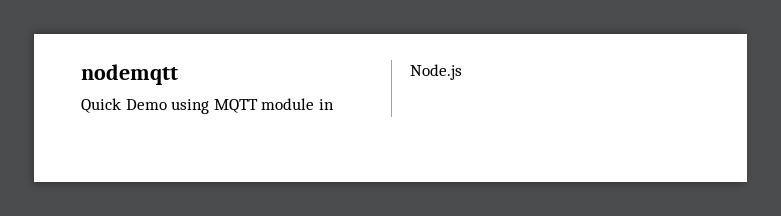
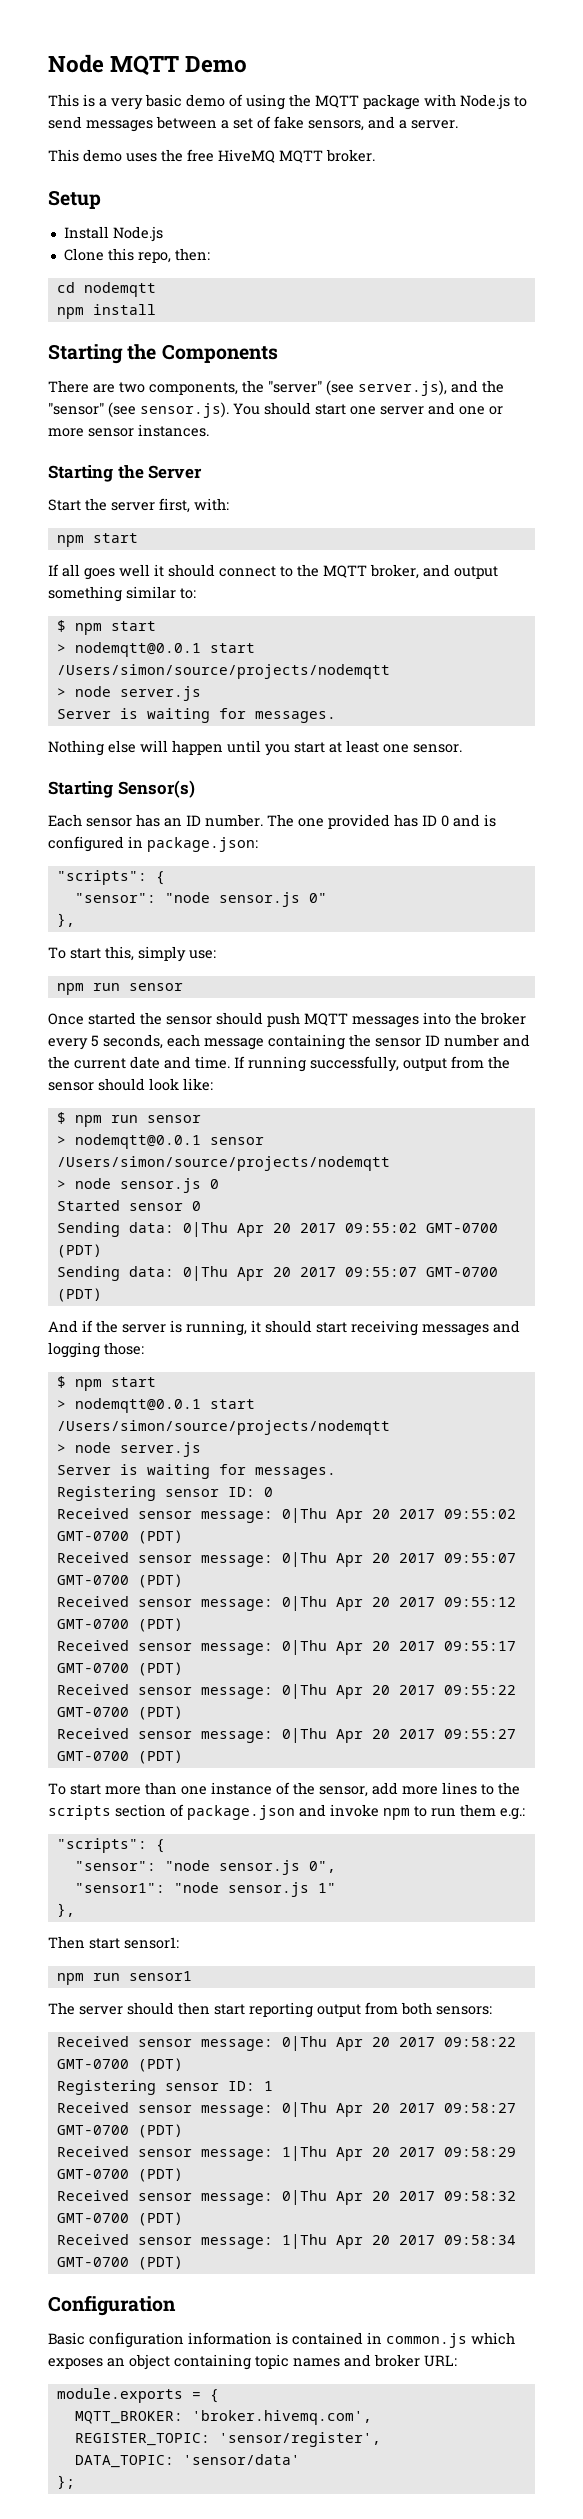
[81,64,178,85] [81,98,334,114] [410,64,462,80] nodemqtt // Quick Demo using MQTT module in Node.js -> [48,54,248,76] [48,94,527,110] [48,116,458,132] [48,149,375,163] [48,190,101,209] [63,226,163,242] [63,248,210,263] [56,282,156,297] [56,304,156,319] [48,344,278,364] [48,380,504,396] [48,402,503,418] [48,424,209,437] [48,465,203,482] [48,498,229,513] [56,533,138,547] [48,564,498,580] [48,586,196,602] [56,620,156,635] [56,642,255,657] [56,664,390,679] [56,686,201,701] [56,708,336,723] [48,740,462,756] [48,780,195,798] [48,814,496,829] [48,836,258,852] [56,870,165,885] [74,892,327,907] [56,913,75,927] [48,946,216,962] [56,983,183,995] [48,1012,526,1028] [48,1034,530,1050] [48,1056,510,1072] [48,1078,213,1091] [56,1112,201,1127] [56,1134,264,1149] [56,1156,390,1171] [56,1178,219,1193] [56,1200,201,1211] [56,1222,498,1237] [56,1244,102,1258] [56,1266,498,1281] [56,1288,102,1302] [48,1320,520,1336] [48,1342,144,1358] [56,1376,156,1391] [56,1398,255,1413] [56,1420,390,1435] [56,1442,201,1457] [56,1464,336,1479] [56,1486,273,1501] [56,1508,516,1523] [56,1530,183,1544] [56,1552,516,1567] [56,1574,183,1588] [56,1596,516,1611] [56,1618,183,1632] [56,1640,516,1655] [56,1662,183,1676] [56,1684,516,1699] [56,1706,183,1720] [56,1728,516,1743] [56,1750,183,1764] [48,1782,520,1797] [48,1804,525,1820] [56,1838,165,1853] [74,1860,336,1875] [74,1882,336,1897] [56,1903,75,1917] [48,1936,179,1949] [56,1971,192,1985] [48,2002,492,2018] [56,2036,516,2051] [56,2058,183,2072] [56,2080,273,2095] [56,2102,516,2117] [56,2124,183,2138] [56,2146,516,2161] [56,2168,183,2182] [56,2190,516,2205] [56,2212,183,2226] [56,2234,516,2249] [56,2256,183,2270] [48,2295,176,2316] [48,2332,515,2348] [48,2354,457,2370] [56,2388,219,2403] [74,2410,372,2425] [74,2432,381,2447] [74,2454,300,2468] [56,2475,75,2489] Node MQTT Demo // This is a very basic demo of using the MQTT package with Node.js to send messages between a set of fake sensors, and a server. // This demo uses the free HiveMQ MQTT broker. // Setup // Install Node.js // Clone this repo, then: // cd nodemqtt // npm install // Starting the Components // There are two components, the "server" (see server.js), and the "sensor" (see sensor.js). You should start one server and one or more sensor instances. // Starting the Server // Start the server first, with: // npm start // If all goes well it should connect to the MQTT broker, and output something similar to: // $ npm start // > nodemqtt@0.0.1 start /Users/simon/source/projects/nodemqtt // > node server.js // Server is waiting for messages. // Nothing else will happen until you start at least one sensor. // Starting Sensor(s) // Each sensor has an ID number. The one provided has ID 0 and is configured in package.json: // "scripts": { // "sensor": "node sensor.js 0" // }, // To start this, simply use: // npm run sensor // Once started the sensor should push MQTT messages into the broker every 5 seconds, each message containing the sensor ID number and the current date and time. If running successfully, output from the sensor should look like: // $ npm run sensor // > nodemqtt@0.0.1 sensor /Users/simon/source/projects/nodemqtt // > node sensor.js 0 // Started sensor 0 // Sending data: 0|Thu Apr 20 2017 09:55:02 GMT-0700 (PDT) // Sending data: 0|Thu Apr 20 2017 09:55:07 GMT-0700 (PDT) // And if the server is running, it should start receiving messages and logging those: // $ npm start // > nodemqtt@0.0.1 start /Users/simon/source/projects/nodemqtt // > node server.js // Server is waiting for messages. // Registering sensor ID: 0 // Received sensor message: 0|Thu Apr 20 2017 09:55:02 GMT-0700 (PDT) // Received sensor message: 0|Thu Apr 20 2017 09:55:07 GMT-0700 (PDT) // Received sensor message: 0|Thu Apr 20 2017 09:55:12 GMT-0700 (PDT) // Received sensor message: 0|Thu Apr 20 2017 09:55:17 GMT-0700 (PDT) // Received sensor message: 0|Thu Apr 20 2017 09:55:22 GMT-0700 (PDT) // Received sensor message: 0|Thu Apr 20 2017 09:55:27 GMT-0700 (PDT) // To start more than one instance of the sensor, add more lines to the scripts section of package.json and invoke npm to run them e.g.: // "scripts": { // "sensor": "node sensor.js 0", // "sensor1": "node sensor.js 1" // }, // Then start sensor1: // npm run sensor1 // The server should then start reporting output from both sensors: // Received sensor message: 0|Thu Apr 20 2017 09:58:22 GMT-0700 (PDT) // Registering sensor ID: 1 // Received sensor message: 0|Thu Apr 20 2017 09:58:27 GMT-0700 (PDT) // Received sensor message: 1|Thu Apr 20 2017 09:58:29 GMT-0700 (PDT) // Received sensor message: 0|Thu Apr 20 2017 09:58:32 GMT-0700 (PDT) // Received sensor message: 1|Thu Apr 20 2017 09:58:34 GMT-0700 (PDT) // Configuration // Basic configuration information is contained in common.js which exposes an object containing topic names and broker URL: // module.exports = { // MQTT_BROKER: 'broker.hivemq.com', // REGISTER_TOPIC: 'sensor/register', // DATA_TOPIC: 'sensor/data' // };

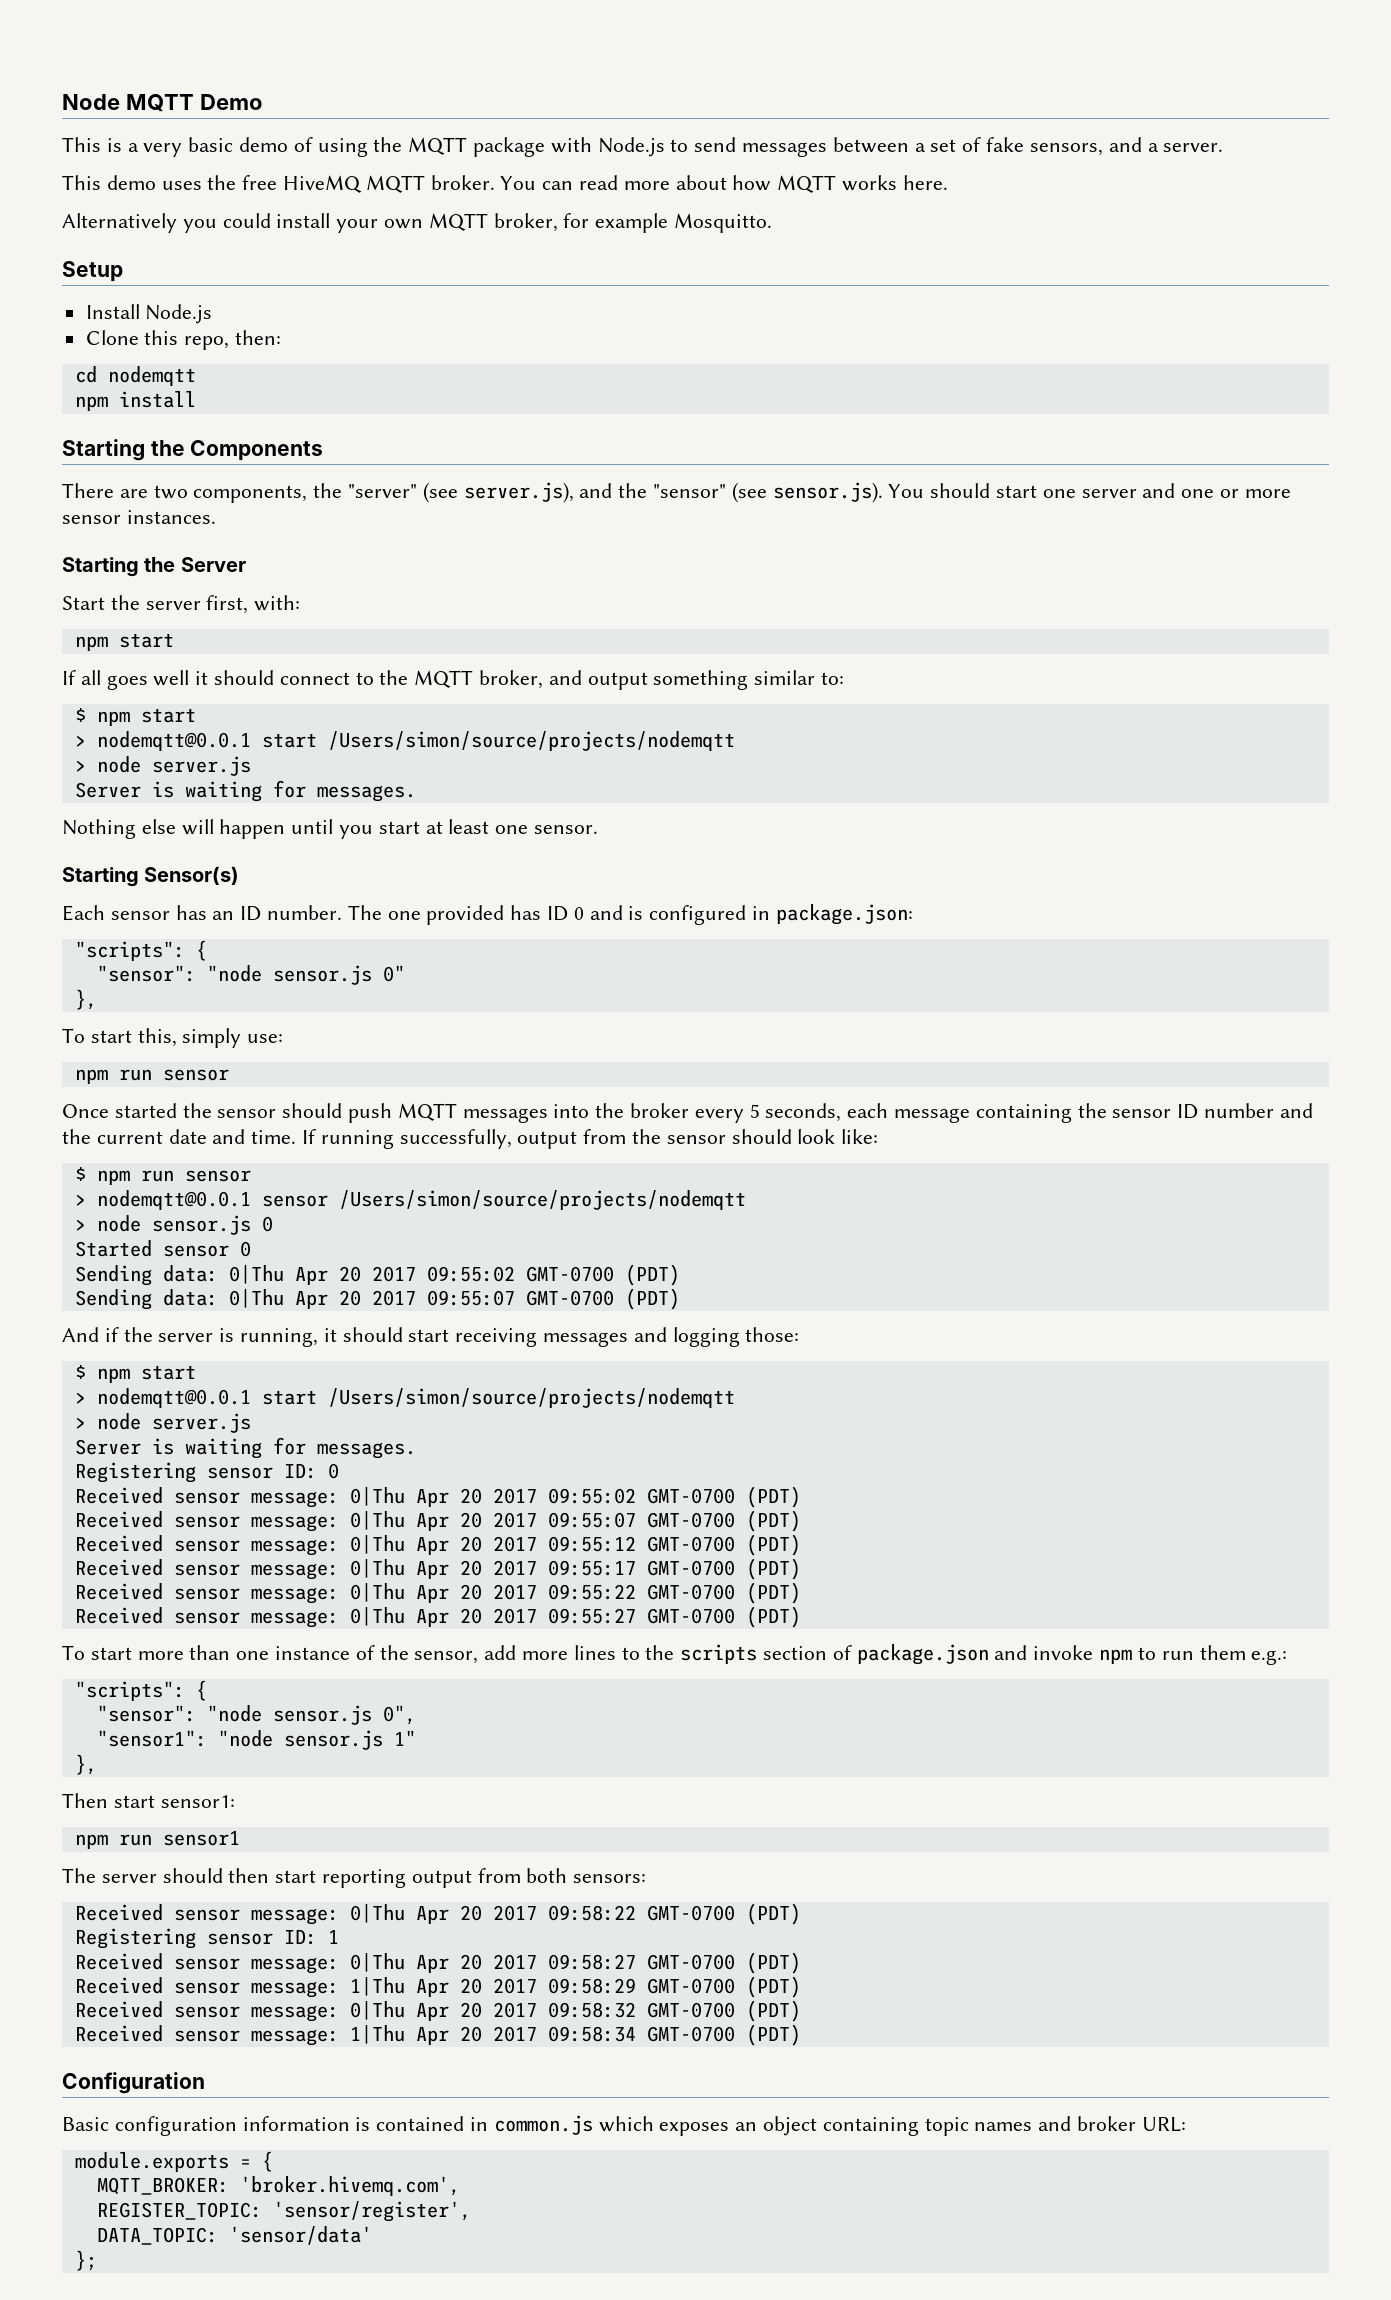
(375, 155) none -> [500,175,948,193] [62,213,773,233] You can read more about how MQTT works here. // Alternatively you could install your own MQTT broker, for example Mosquitto.

